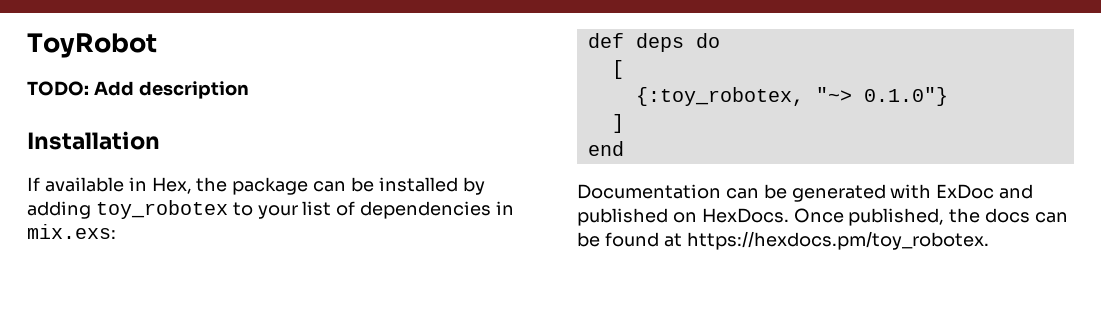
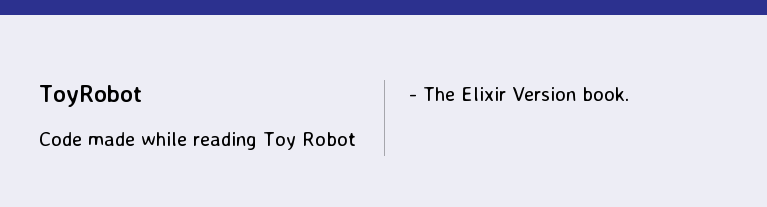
[27,81,249,99] [27,131,160,150] [27,177,485,195] [27,200,515,219] [27,224,116,239] [587,33,720,52] [611,60,624,79] [635,87,948,106] [611,114,624,133] [587,141,624,156] [577,184,1034,202] [577,208,1069,226] [577,231,989,250] TODO: Add description // Installation // If available in Hex, the package can be installed by adding toy_robotex to your list of dependencies in mix.exs: // def deps do // [ // {:toy_robotex, "~> 0.1.0"} // ] // end // Documentation can be generated with ExDoc and published on HexDocs. Once published, the docs can be found at https://hexdocs.pm/toy_robotex. -> [39,132,356,150] [409,87,629,101] Code made while reading Toy Robot - The Elixir Version book.

